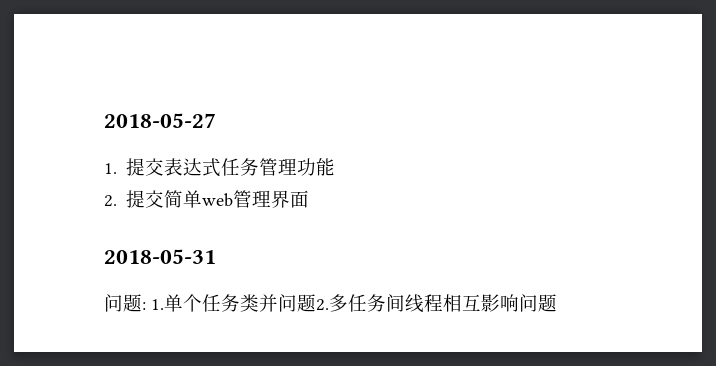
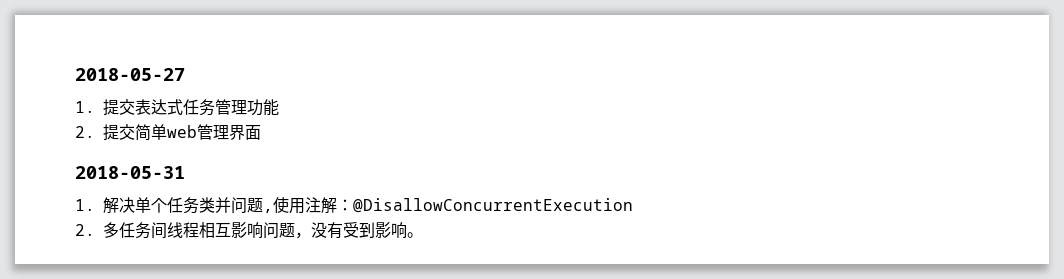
[104,294,164,312] 问题: 1. -> [75,197,136,214] 1.解决
(316, 303) none -> [263,197,634,214] ,使用注解：@DisallowConcurrentExecution //
(557, 303) none -> [295,222,424,239] ，没有受到影响。

